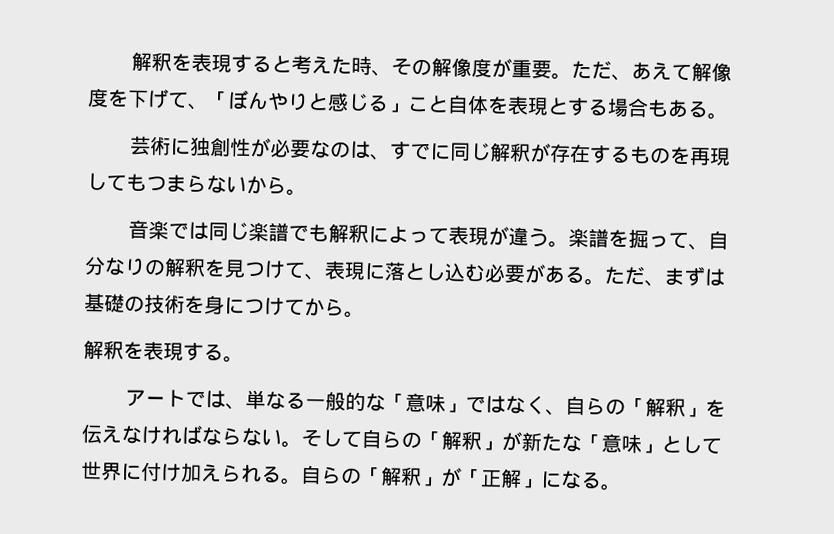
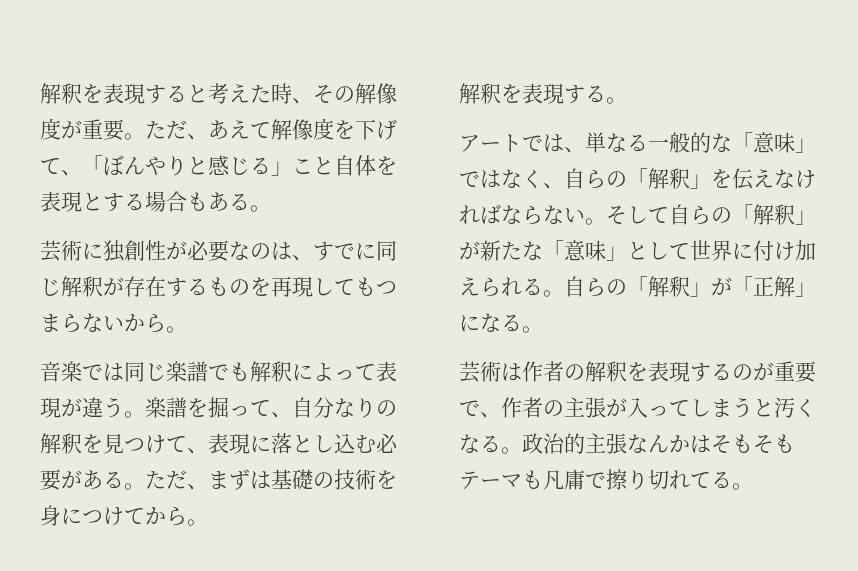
(622, 487) none -> [459,361,816,383] [459,397,816,418] [459,433,795,454] [459,469,753,490] // 芸術は作者の解釈を表現するのが重要で、作者の主張が入ってしまうと汚くなる。政治的主張なんかはそもそもテーマも凡庸で擦り切れてる。

